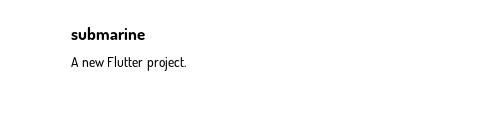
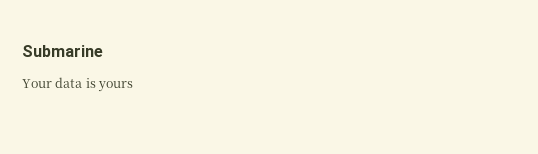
[71,27,145,40] [71,56,186,71] submarine // A new Flutter project. -> [22,45,103,57] [22,77,134,92] Submarine // Your data is yours

